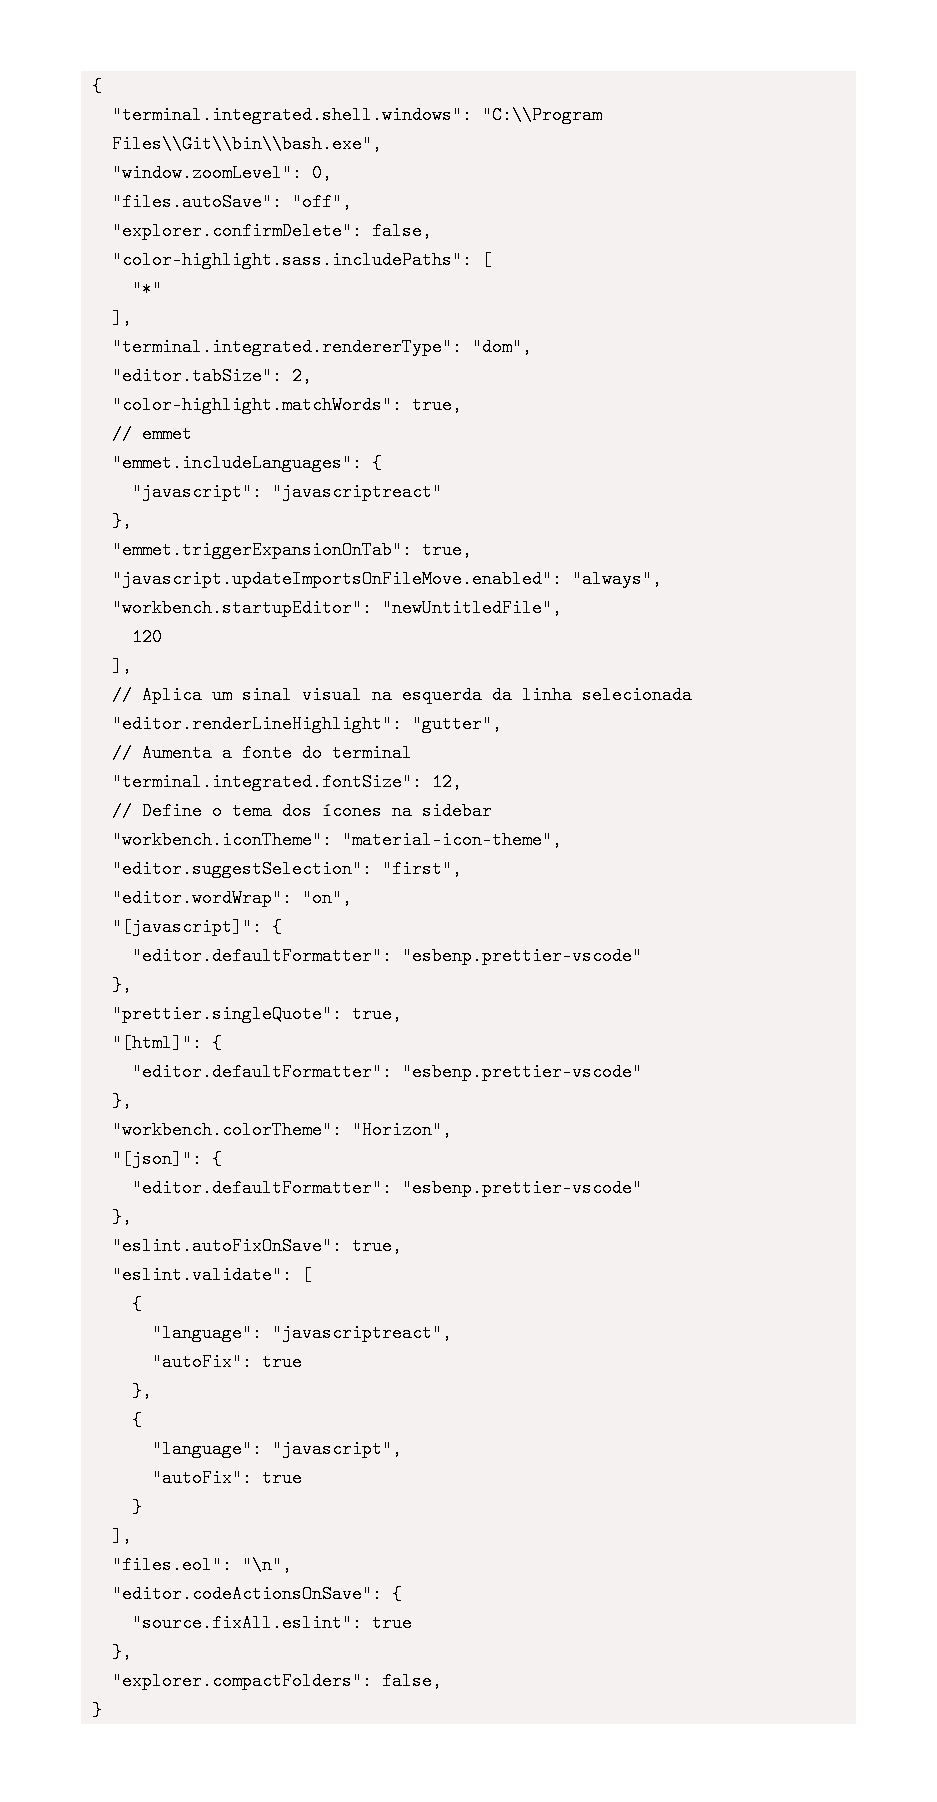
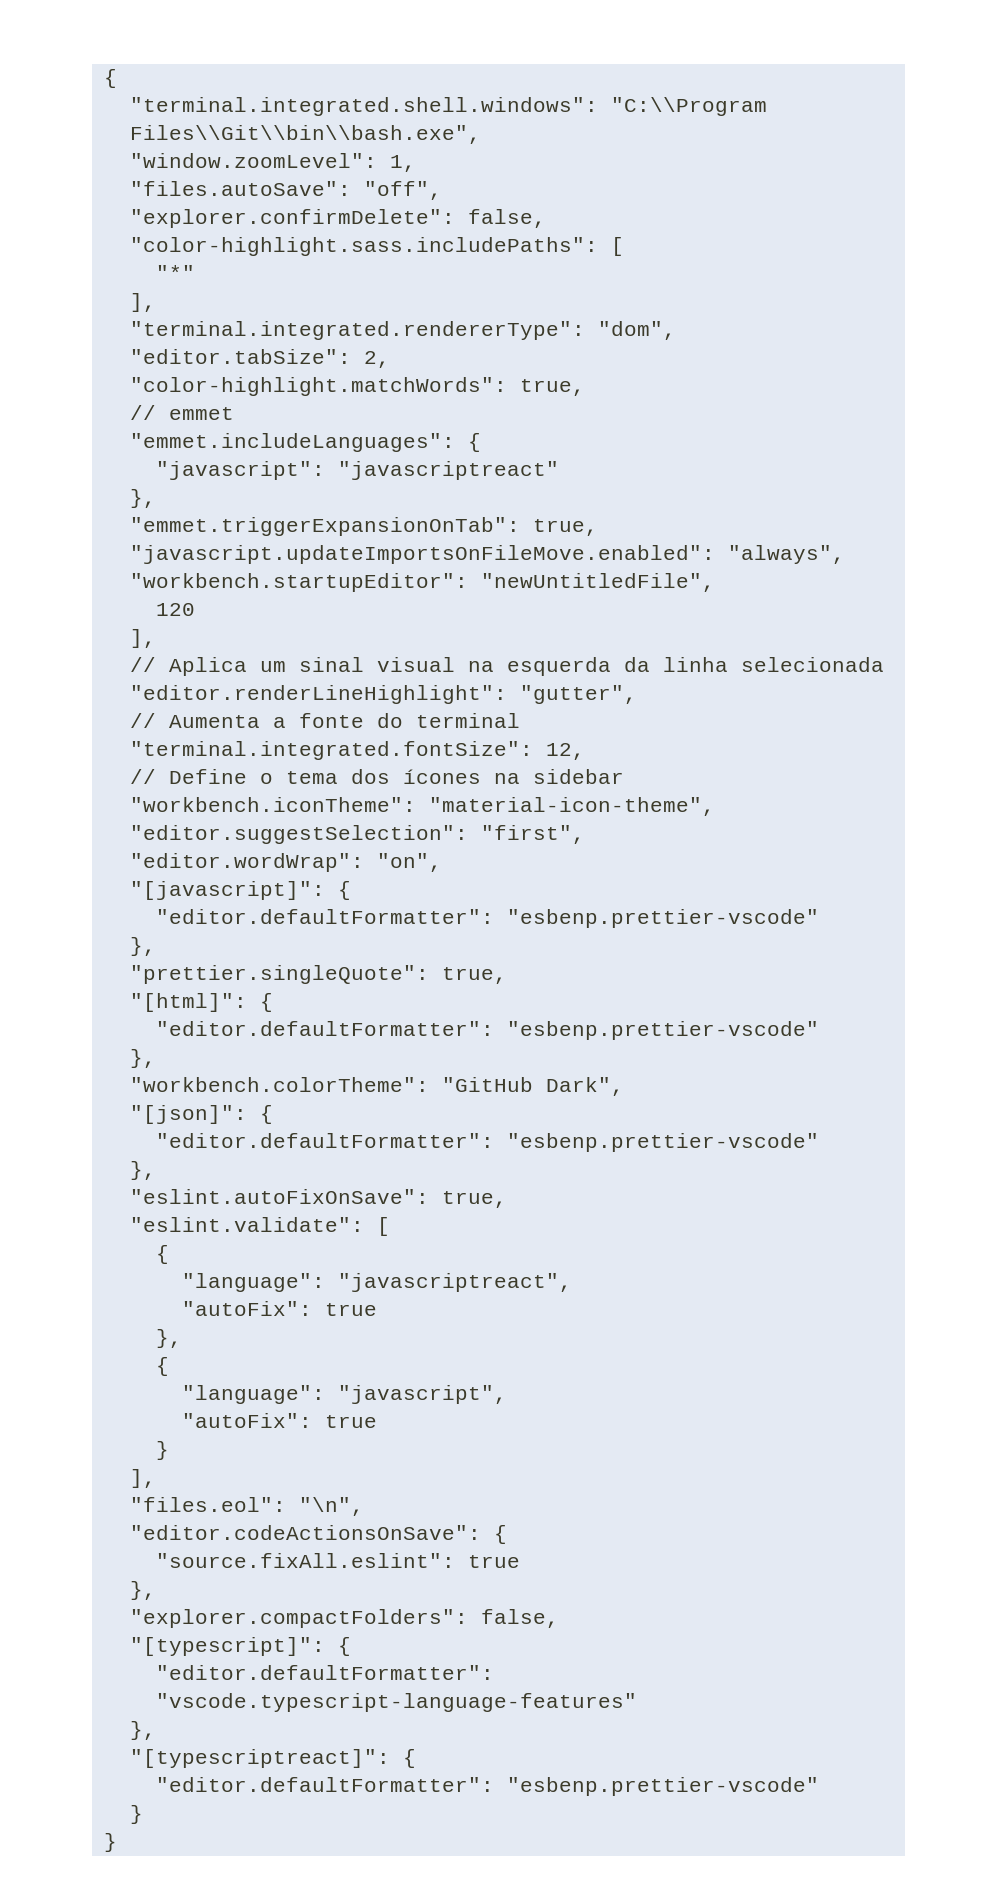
[311,164,332,182] 0, -> [389,155,416,172] 1,
[351,1121,452,1139] "Horizon", -> [441,1077,624,1096] "GitHub Dark",
[91,1701,102,1719] // } -> [129,1637,351,1656] [155,1665,494,1680] [155,1693,637,1712] [129,1721,156,1740] [129,1749,416,1768] [155,1777,819,1796] [129,1805,143,1824] [103,1833,117,1852] // "[typescript]": { // "editor.defaultFormatter": "vscode.typescript-language-features" // }, // "[typescriptreact]": { // "editor.defaultFormatter": "esbenp.prettier-vscode" // } // }

